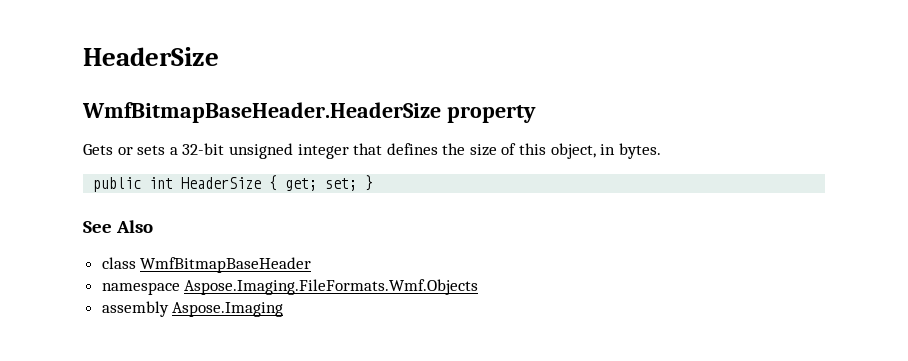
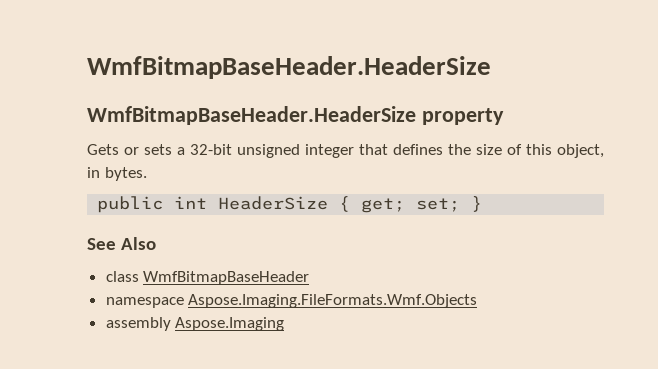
[83,47,219,66] HeaderSize -> [87,56,491,79] WmfBitmapBaseHeader.HeaderSize

